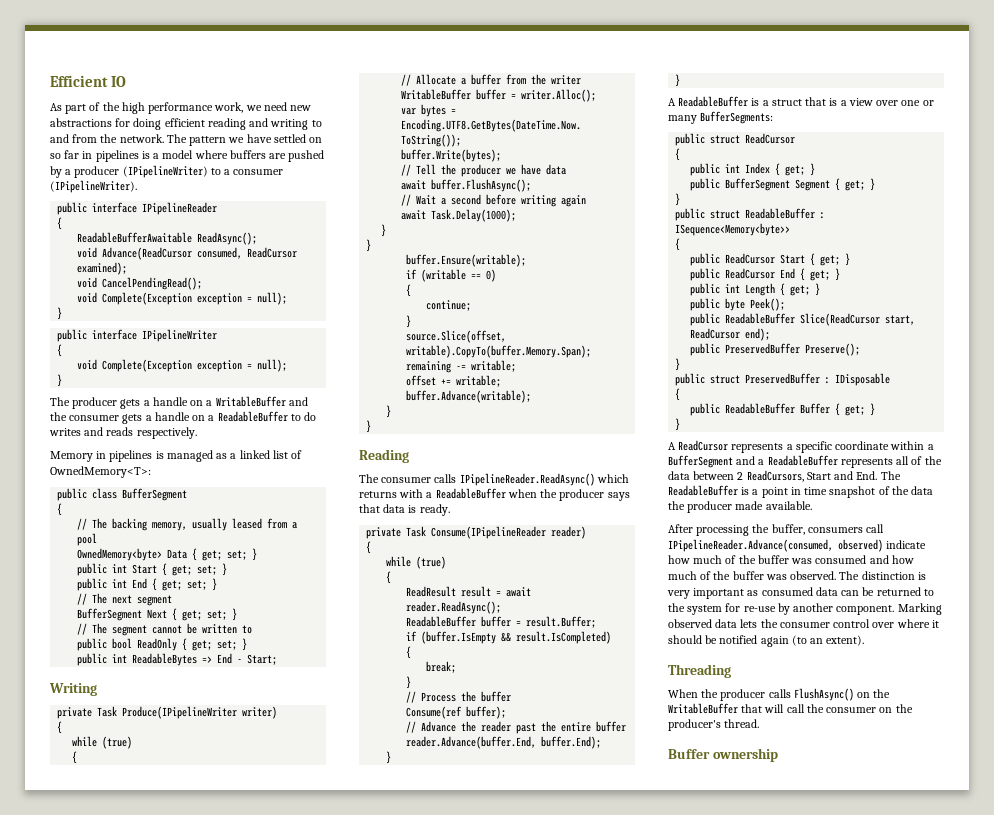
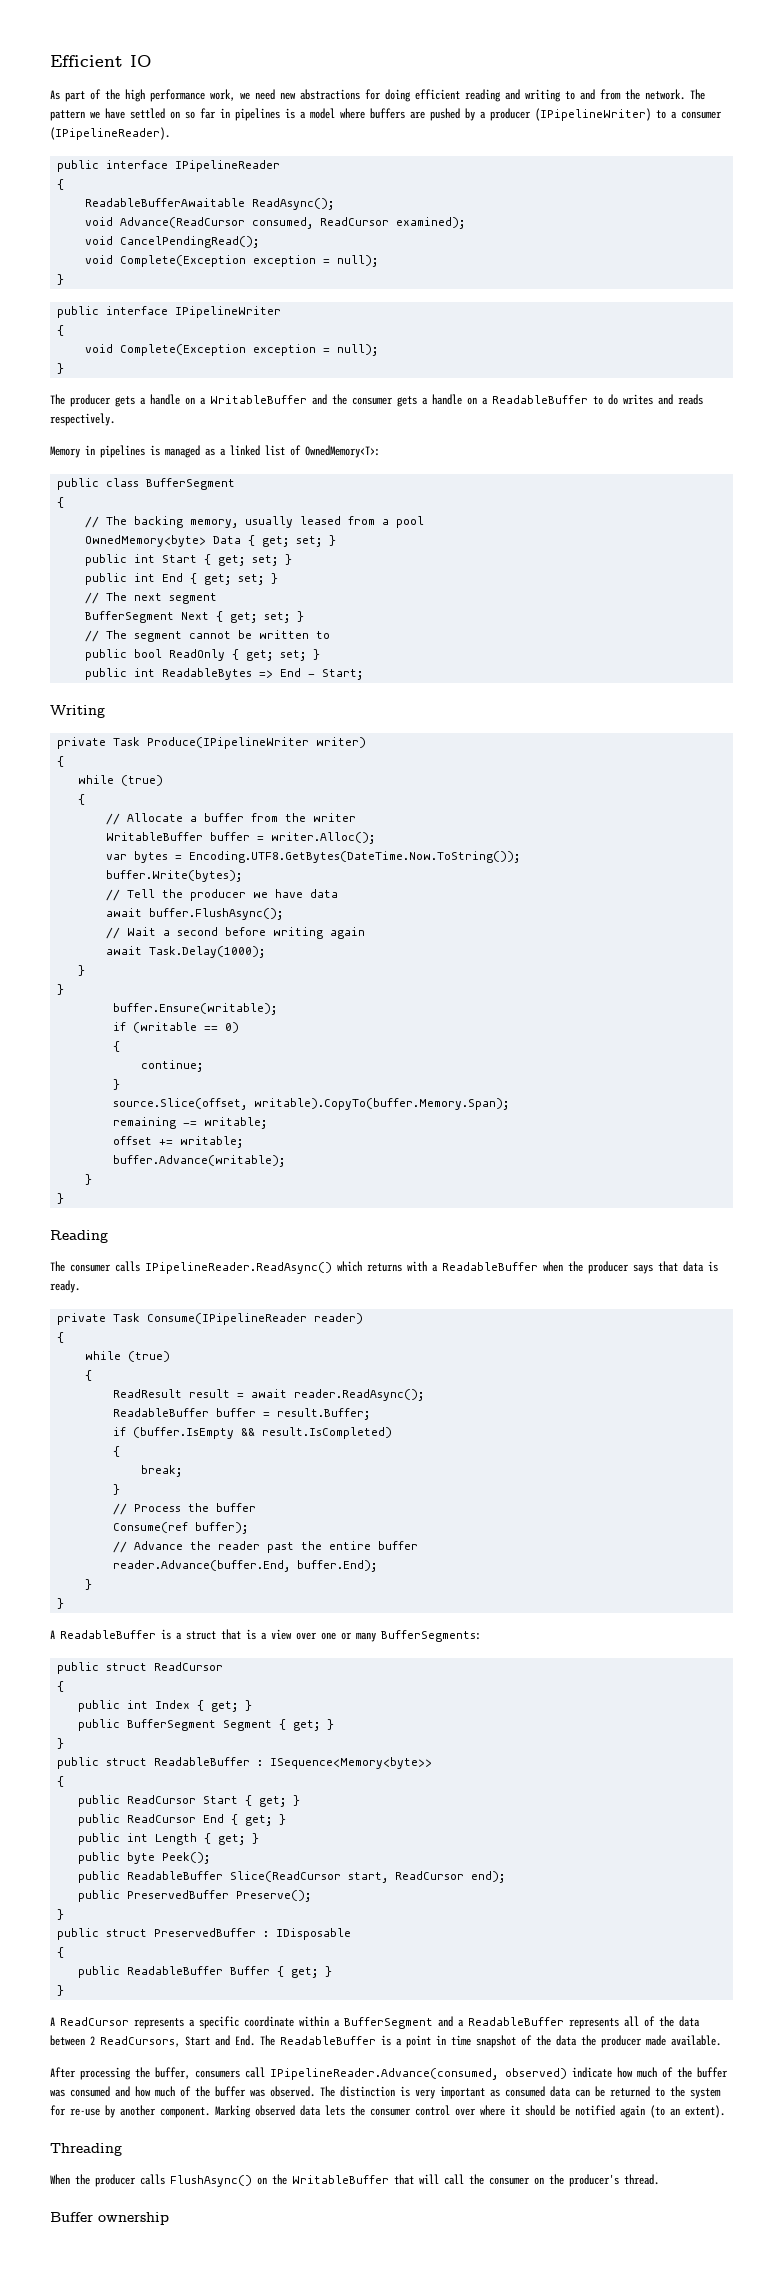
[50,180,137,193] (IPipelineWriter). -> [50,127,170,140] (IPipelineReader).

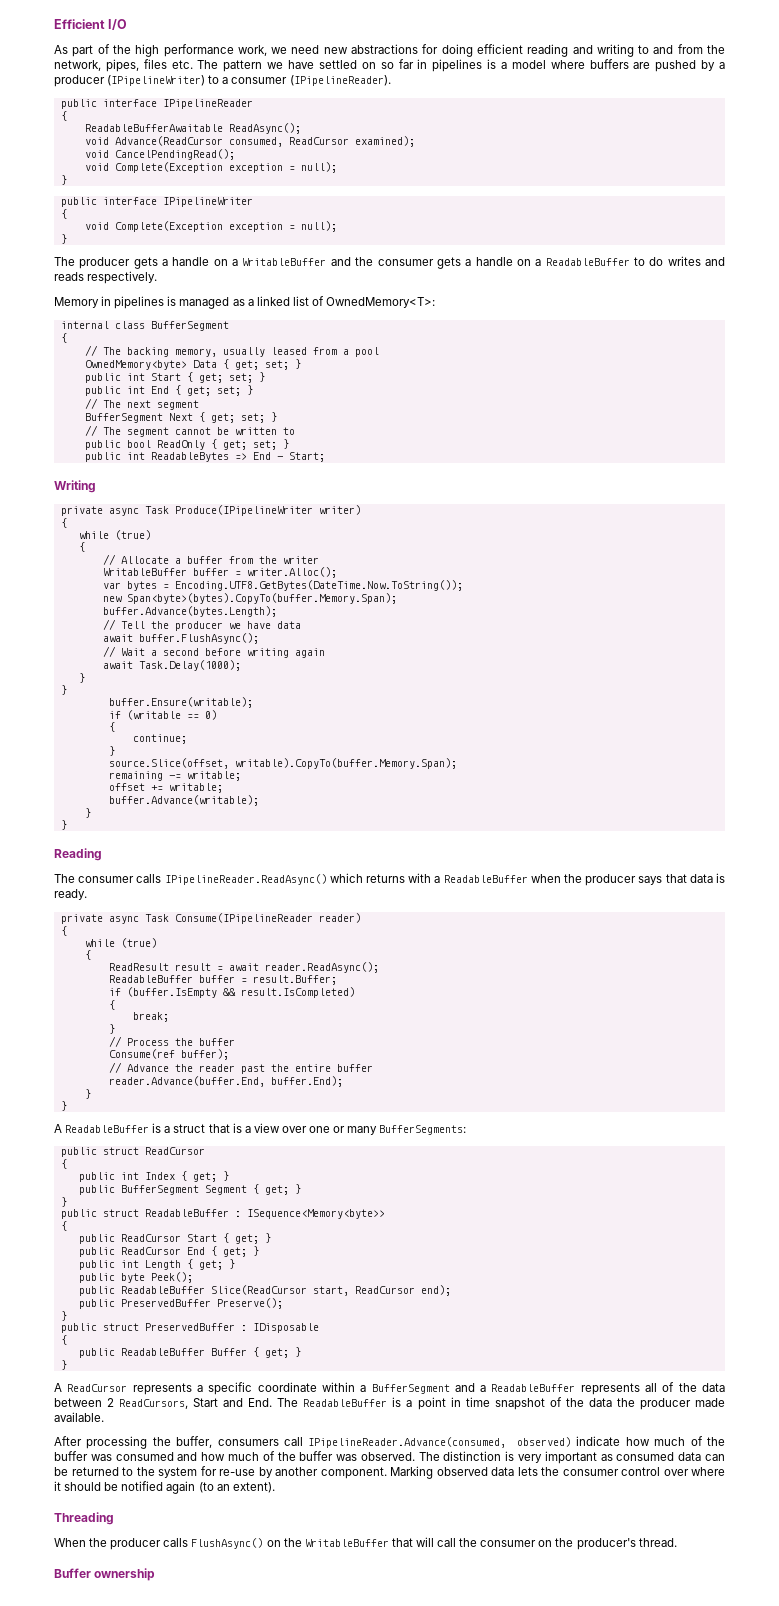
[130,55,152,67] IO -> [108,19,128,30] I/O
[645,89,685,100] network. -> [54,59,193,72] network, pipes, files etc.
[57,478,100,490] public -> [60,321,109,329] internal
(107, 743) none -> [108,508,139,516] async
[106,870,243,882] buffer.Write(bytes); -> [102,593,397,604] [102,606,277,617] new Span<byte>(bytes).CopyTo(buffer.Memory.Span); // buffer.Advance(bytes.Length);
(107, 1319) none -> [108,916,139,924] async

